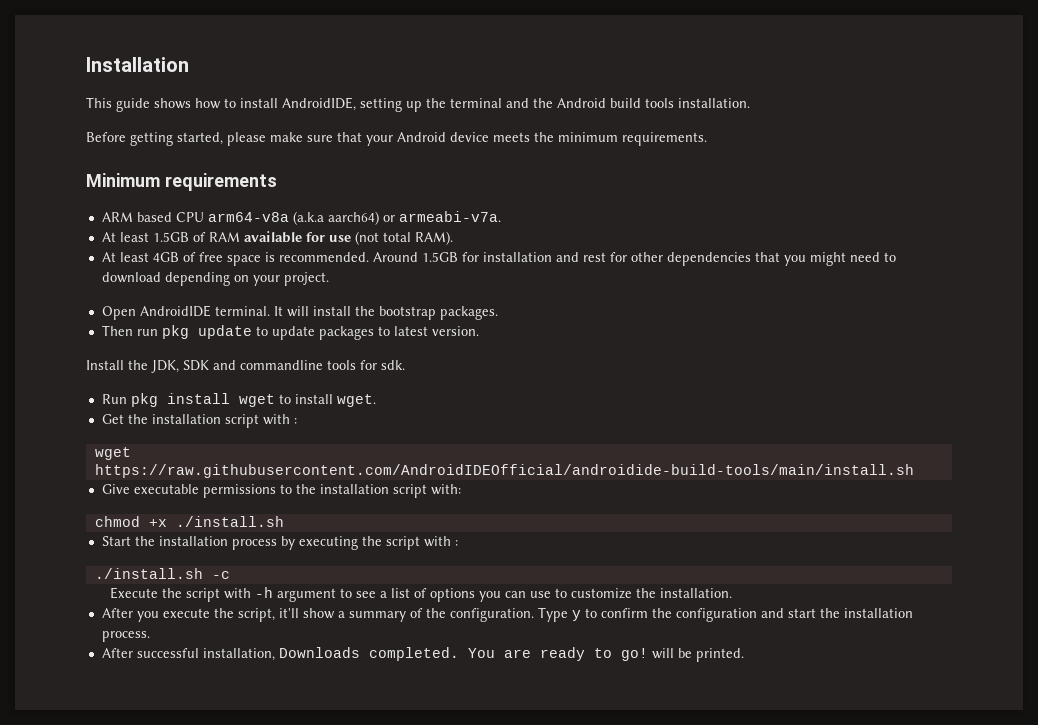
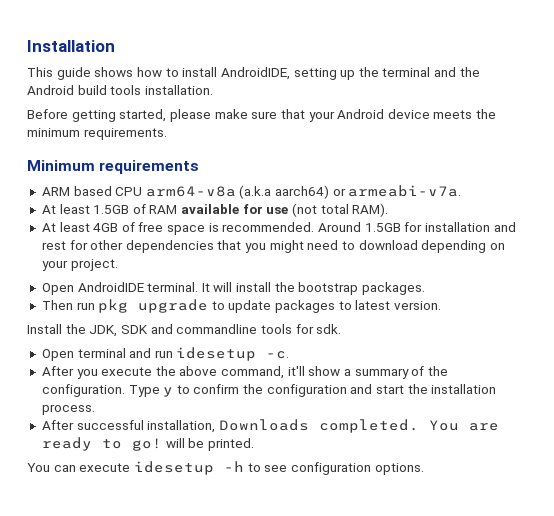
[197,325,252,339] update -> [138,299,209,313] upgrade
[101,393,376,407] [101,414,297,428] [94,447,131,460] [94,464,914,478] [101,484,461,498] [94,516,284,527] [101,536,458,550] [94,568,230,579] [110,587,733,602] Run pkg install wget to install wget. // Get the installation script with : // wget https://raw.githubusercontent.com/AndroidIDEOfficial/androidide-build-tools/main/install.sh // Give executable permissions to the installation script with: // chmod +x ./install.sh // Start the installation process by executing the script with : // ./install.sh -c // Execute the script with -h argument to see a list of options you can use to customize the installation. -> [41,347,290,361] Open terminal and run idesetup -c.
[237,608,275,622] script, -> [179,366,285,379] above command,
(744, 655) none -> [27,461,424,475] // You can execute idesetup -h to see configuration options.

